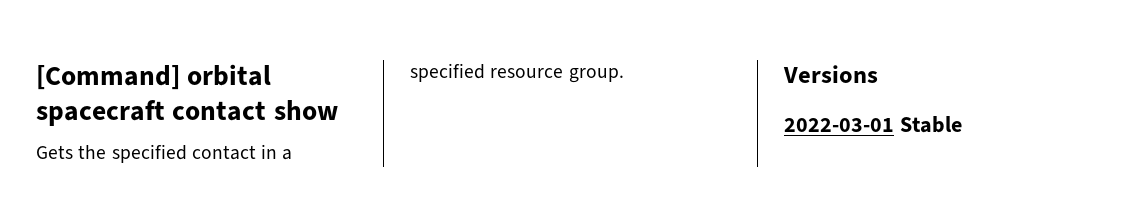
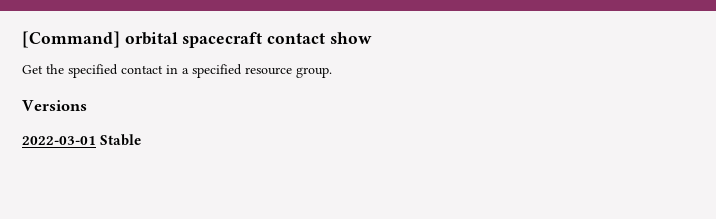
[36,145,73,159] Gets -> [22,65,43,74] Get

